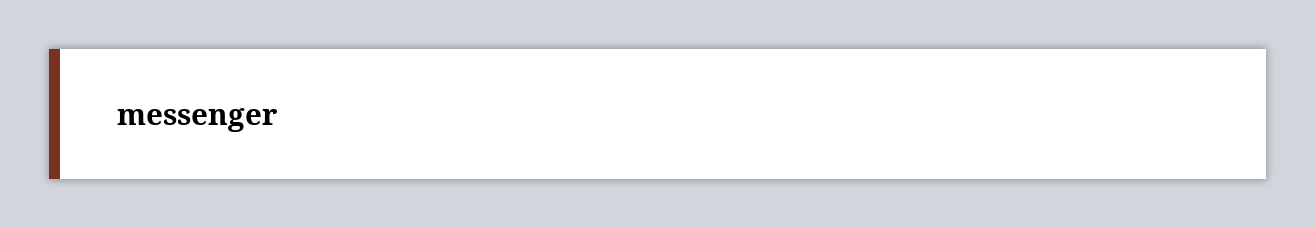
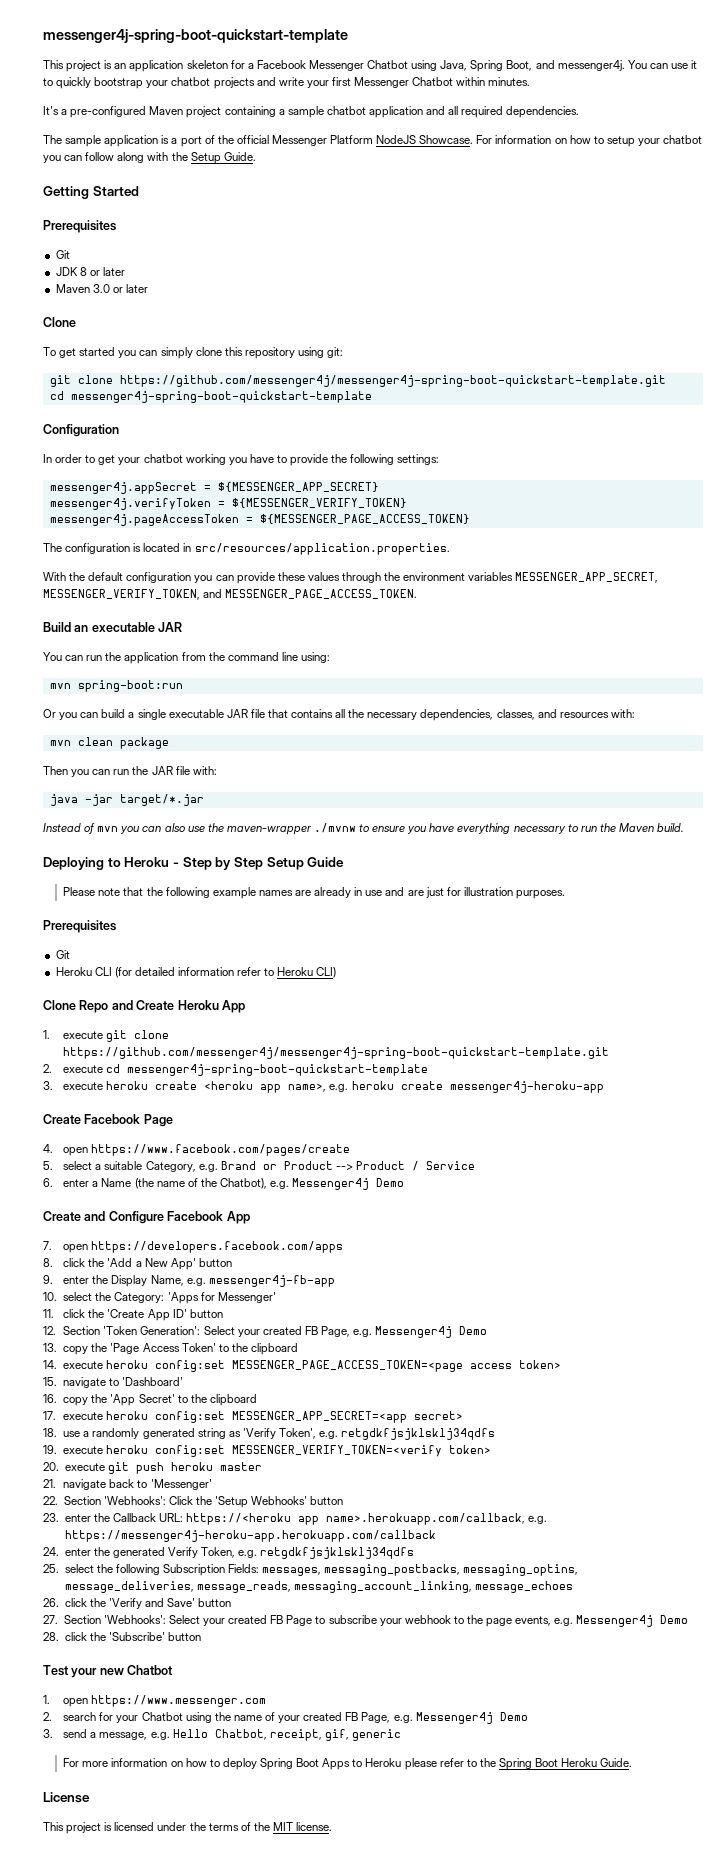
[117,108,277,132] messenger -> [43,29,348,43] [43,60,698,72] [43,77,531,89] [43,106,580,118] [43,135,703,147] [43,152,256,164] [43,186,139,199] [43,220,116,233] [55,250,70,259] [55,267,125,276] [55,284,148,293] [43,317,76,327] [43,347,344,359] [49,375,666,387] [49,391,372,403] [43,424,119,437] [43,454,440,466] [49,482,379,494] [49,498,407,510] [49,514,470,526] [43,543,450,555] [43,572,659,584] [43,589,418,600] [43,622,183,632] [43,652,330,664] [49,680,183,692] [43,709,635,721] [49,737,169,749] [43,766,217,777] [49,794,204,806] [43,823,685,835] [43,857,345,870] [63,887,565,899] [43,920,116,933] [55,950,70,959] [55,967,337,978] [43,1000,245,1013] [43,1030,170,1042] [63,1047,610,1059] [43,1064,429,1076] [43,1081,604,1093] [43,1114,173,1127] [43,1144,351,1156] [43,1161,475,1172] [43,1178,405,1190] [43,1211,250,1224] [43,1241,344,1253] [43,1258,232,1270] [43,1275,335,1287] [43,1292,276,1304] [43,1309,223,1321] [43,1326,488,1338] [43,1343,298,1355] [43,1360,562,1372] [43,1377,184,1388] [43,1394,257,1406] [43,1411,464,1423] [43,1428,496,1440] [43,1445,492,1457] [43,1462,262,1474] [43,1479,212,1490] [43,1496,344,1508] [43,1513,548,1525] [64,1530,436,1542] [43,1547,415,1559] [43,1564,579,1576] [64,1581,574,1593] [43,1598,232,1609] [43,1615,689,1627] [43,1632,202,1641] [43,1665,174,1678] [43,1695,267,1707] [43,1712,528,1724] [43,1729,401,1741] [63,1758,633,1770] [43,1792,90,1803] [43,1822,333,1834] messenger4j-spring-boot-quickstart-template // This project is an application skeleton for a Facebook Messenger Chatbot using Java, Spring Boot, and messenger4j. You can use it to quickly bootstrap your chatbot projects and write your first Messenger Chatbot within minutes. // It's a pre-configured Maven project containing a sample chatbot application and all required dependencies. // The sample application is a port of the official Messenger Platform NodeJS Showcase. For information on how to setup your chatbot you can follow along with the Setup Guide. // Getting Started // Prerequisites // Git // JDK 8 or later // Maven 3.0 or later // Clone // To get started you can simply clone this repository using git: // git clone https://github.com/messenger4j/messenger4j-spring-boot-quickstart-template.git // cd messenger4j-spring-boot-quickstart-template // Configuration // In order to get your chatbot working you have to provide the following settings: // messenger4j.appSecret = ${MESSENGER_APP_SECRET} // messenger4j.verifyToken = ${MESSENGER_VERIFY_TOKEN} // messenger4j.pageAccessToken = ${MESSENGER_PAGE_ACCESS_TOKEN} // The configuration is located in src/resources/application.properties. // With the default configuration you can provide these values through the environment variables MESSENGER_APP_SECRET, MESSENGER_VERIFY_TOKEN, and MESSENGER_PAGE_ACCESS_TOKEN. // Build an executable JAR // You can run the application from the command line using: // mvn spring-boot:run // Or you can build a single executable JAR file that contains all the necessary dependencies, classes, and resources with: // mvn clean package // Then you can run the JAR file with: // java -jar target/*.jar // Instead of mvn you can also use the maven-wrapper ./mvnw to ensure you have everything necessary to run the Maven build. // Deploying to Heroku - Step by Step Setup Guide // Please note that the following example names are already in use and are just for illustration purposes. // Prerequisites // Git // Heroku CLI (for detailed information refer to Heroku CLI) // Clone Repo and Create Heroku App // 1. execute git clone https://github.com/messenger4j/messenger4j-spring-boot-quickstart-template.git // 2. execute cd messenger4j-spring-boot-quickstart-template // 3. execute heroku create <heroku app name>, e.g. heroku create messenger4j-heroku-app // Create Facebook Page // 4. open https://www.facebook.com/pages/create // 5. select a suitable Category, e.g. Brand or Product --> Product / Service // 6. enter a Name (the name of the Chatbot), e.g. Messenger4j Demo // Create and Configure Facebook App // 7. open https://developers.facebook.com/apps // 8. click the 'Add a New App' button // 9. enter the Display Name, e.g. messenger4j-fb-app // 10. select the Category: 'Apps for Messenger' // 11. click the 'Create App ID' button // 12. Section 'Token Generation': Select your created FB Page, e.g. Messenger4j Demo // 13. copy the 'Page Access Token' to the clipboard // 14. execute heroku config:set MESSENGER_PAGE_ACCESS_TOKEN=<page access token> // 15. navigate to 'Dashboard' // 16. copy the 'App Secret' to the clipboard // 17. execute heroku config:set MESSENGER_APP_SECRET=<app secret> // 18. use a randomly generated string as 'Verify Token', e.g. retgdkfjsjklsklj34qdfs // 19. execute heroku config:set MESSENGER_VERIFY_TOKEN=<verify token> // 20. execute git push heroku master // 21. navigate back to 'Messenger' // 22. Section 'Webhooks': Click the 'Setup Webhooks' button // 23. enter the Callback URL: https://<heroku app name>.herokuapp.com/callback, e.g. https://messenger4j-heroku-app.herokuapp.com/callback // 24. enter the generated Verify Token, e.g. retgdkfjsjklsklj34qdfs // 25. select the following Subscription Fields: messages, messaging_postbacks, messaging_optins, message_deliveries, message_reads, messaging_account_linking, message_echoes // 26. click the 'Verify and Save' button // 27. Section 'Webhooks': Select your created FB Page to subscribe your webhook to the page events, e.g. Messenger4j Demo // 28. click the 'Subscribe' button // Test your new Chatbot // 1. open https://www.messenger.com // 2. search for your Chatbot using the name of your created FB Page, e.g. Messenger4j Demo // 3. send a message, e.g. Hello Chatbot, receipt, gif, generic // For more information on how to deploy Spring Boot Apps to Heroku please refer to the Spring Boot Heroku Guide. // License // This project is licensed under the terms of the MIT license.

